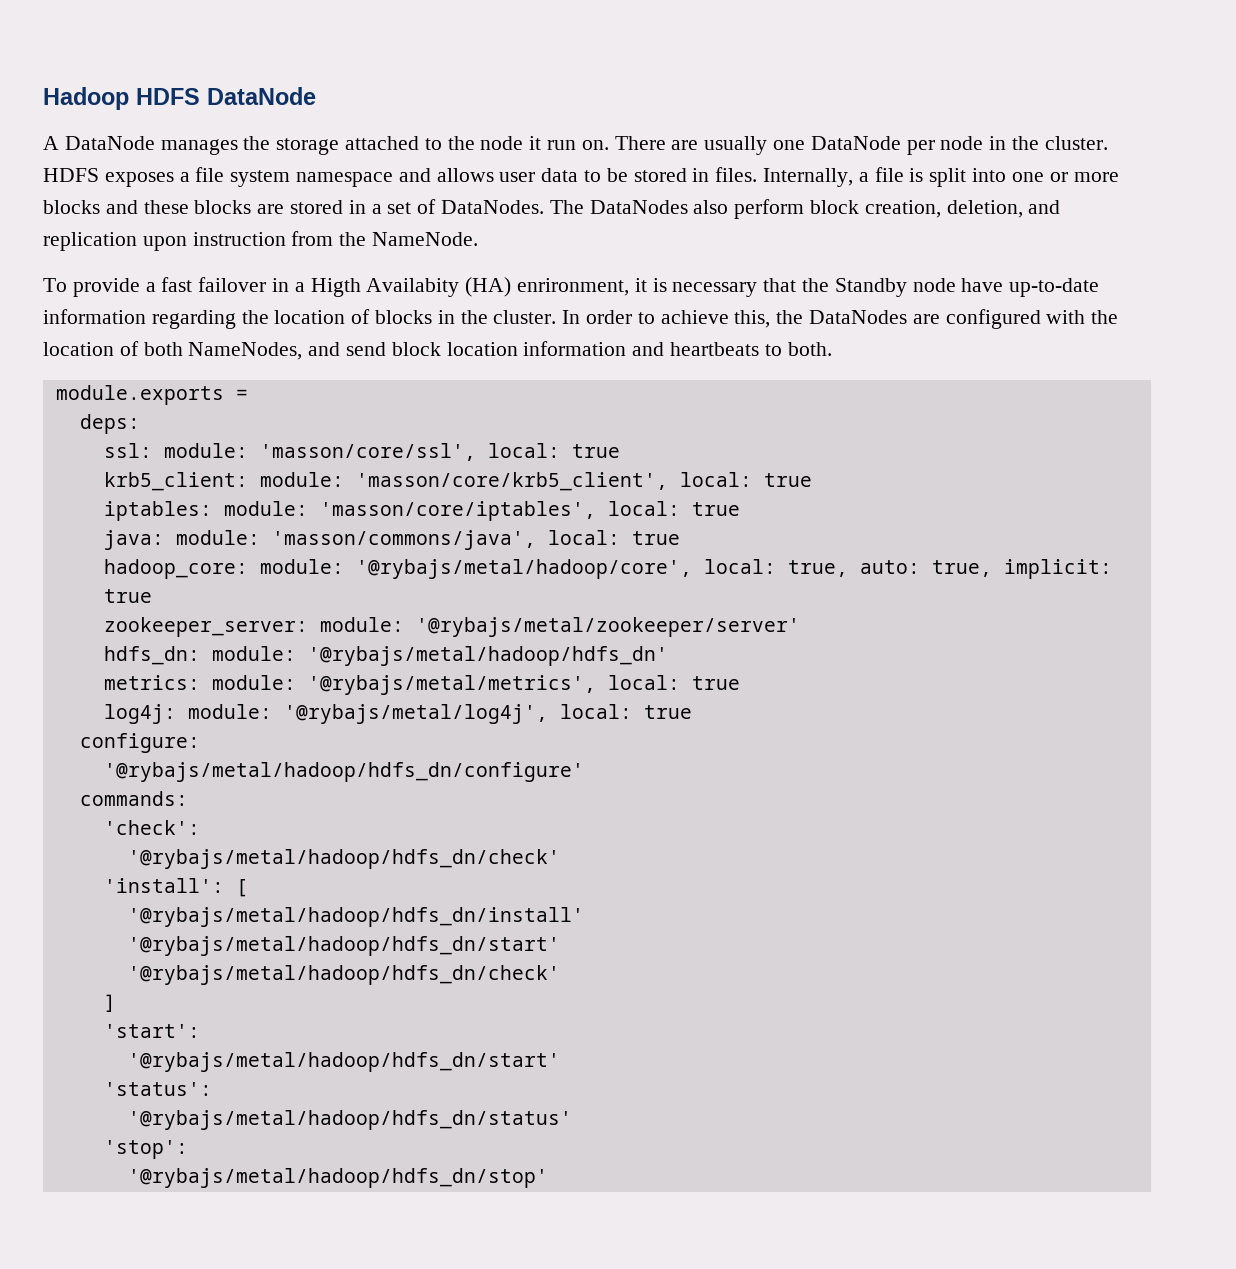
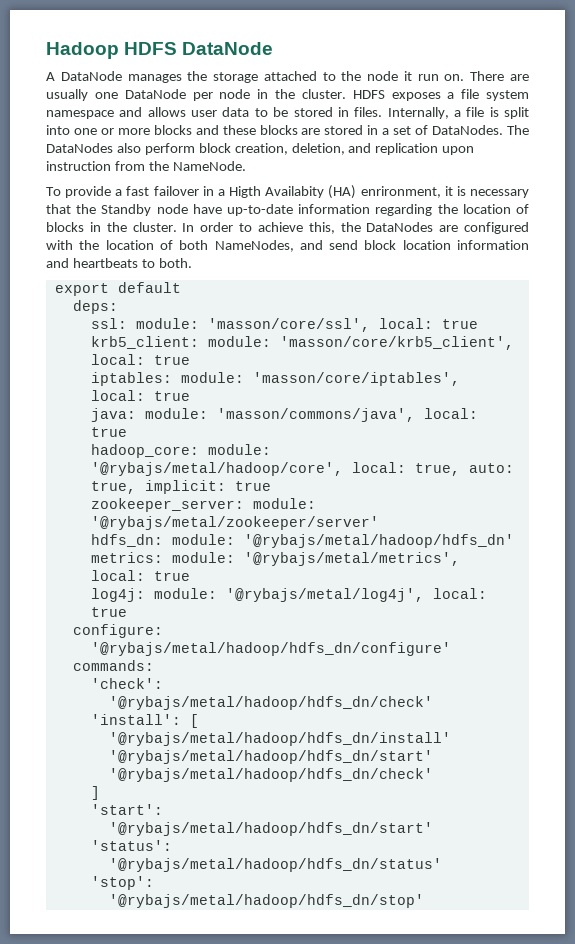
[55,385,248,405] module.exports = -> [54,282,181,296] export default

